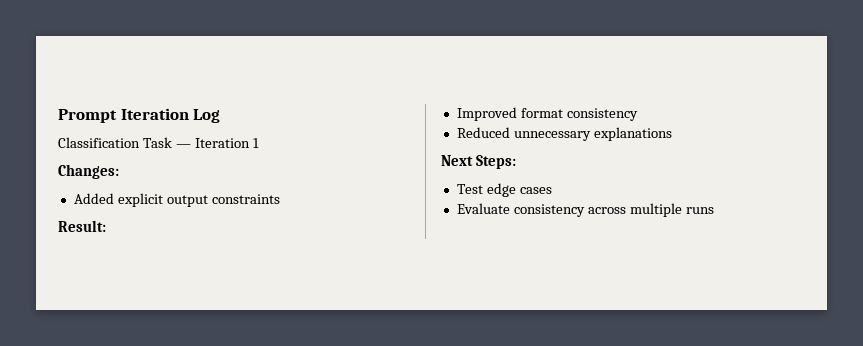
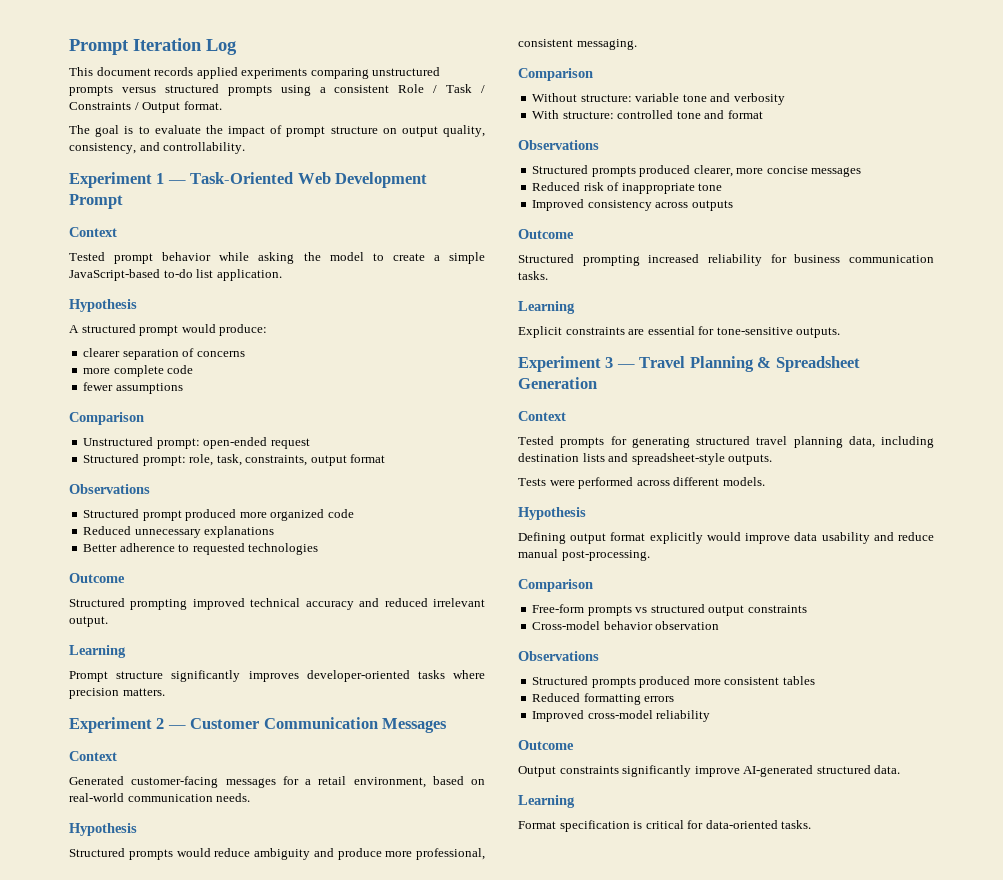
[58,137,259,148] [58,164,119,179] [73,193,280,207] [58,220,106,232] [456,107,638,121] [456,127,672,141] [441,155,516,169] [456,183,552,197] [456,203,714,217] Classification Task — Iteration 1 // Changes: // Added explicit output constraints // Result: // Improved format consistency // Reduced unnecessary explanations // Next Steps: // Test edge cases // Evaluate consistency across multiple runs -> [69,67,441,79] [69,84,485,96] [69,101,222,113] [69,125,486,137] [69,142,246,154] [69,172,428,188] [69,194,123,209] [69,227,117,237] [69,252,486,264] [69,269,282,281] [69,299,137,312] [69,324,268,336] [83,348,245,360] [83,365,194,377] [83,382,183,394] [69,412,144,425] [83,437,310,449] [83,454,386,466] [69,484,150,494] [83,509,354,521] [83,526,275,538] [83,543,319,555] [69,573,125,583] [69,598,485,610] [69,616,108,627] [69,645,126,658] [69,670,485,682] [69,688,165,699] [69,717,448,733] [69,751,117,761] [69,776,485,788] [69,793,251,802] [69,823,137,836] [69,848,485,860] [518,39,637,50] [518,68,593,81] [532,93,785,105] [532,110,763,119] [518,140,599,150] [532,165,862,177] [532,182,723,194] [532,199,733,211] [518,229,574,239] [518,254,934,266] [518,271,548,280] [518,301,575,314] [518,326,841,338] [518,356,860,372] [518,377,597,389] [518,411,566,421] [518,436,934,448] [518,453,773,465] [518,477,765,489] [518,507,586,520] [518,532,934,544] [518,549,650,561] [518,579,593,592] [532,604,807,616] [532,621,720,630] [518,651,599,661] [532,676,815,688] [532,693,675,705] [532,710,711,722] [518,740,574,750] [518,765,901,777] [518,795,575,808] [518,820,812,832] This document records applied experiments comparing unstructured prompts versus structured prompts using a consistent Role / Task / Constraints / Output format. // The goal is to evaluate the impact of prompt structure on output quality, consistency, and controllability. // Experiment 1 — Task-Oriented Web Development Prompt // Context // Tested prompt behavior while asking the model to create a simple JavaScript-based to-do list application. // Hypothesis // A structured prompt would produce: // clearer separation of concerns // more complete code // fewer assumptions // Comparison // Unstructured prompt: open-ended request // Structured prompt: role, task, constraints, output format // Observations // Structured prompt produced more organized code // Reduced unnecessary explanations // Better adherence to requested technologies // Outcome // Structured prompting improved technical accuracy and reduced irrelevant output. // Learning // Prompt structure significantly improves developer-oriented tasks where precision matters. // Experiment 2 — Customer Communication Messages // Context // Generated customer-facing messages for a retail environment, based on real-world communication needs. // Hypothesis // Structured prompts would reduce ambiguity and produce more professional, consistent messaging. // Comparison // Without structure: variable tone and verbosity // With structure: controlled tone and format // Observations // Structured prompts produced clearer, more concise messages // Reduced risk of inappropriate tone // Improved consistency across outputs // Outcome // Structured prompting increased reliability for business communication tasks. // Learning // Explicit constraints are essential for tone-sensitive outputs. // Experiment 3 — Travel Planning & Spreadsheet Generation // Context // Tested prompts for generating structured travel planning data, including destination lists and spreadsheet-style outputs. // Tests were performed across different models. // Hypothesis // Defining output format explicitly would improve data usability and reduce manual post-processing. // Comparison // Free-form prompts vs structured output constraints // Cross-model behavior observation // Observations // Structured prompts produced more consistent tables // Reduced formatting errors // Improved cross-model reliability // Outcome // Output constraints significantly improve AI-generated structured data. // Learning // Format specification is critical for data-oriented tasks.

